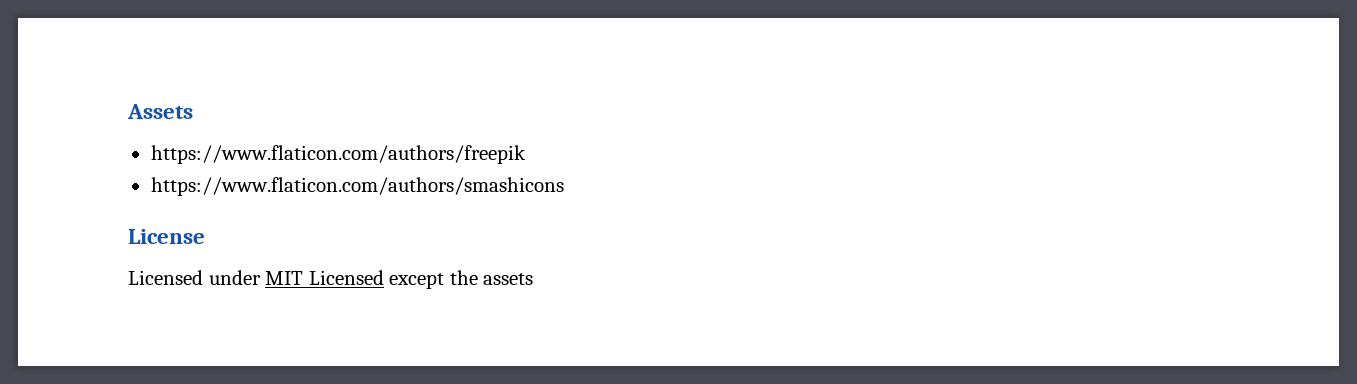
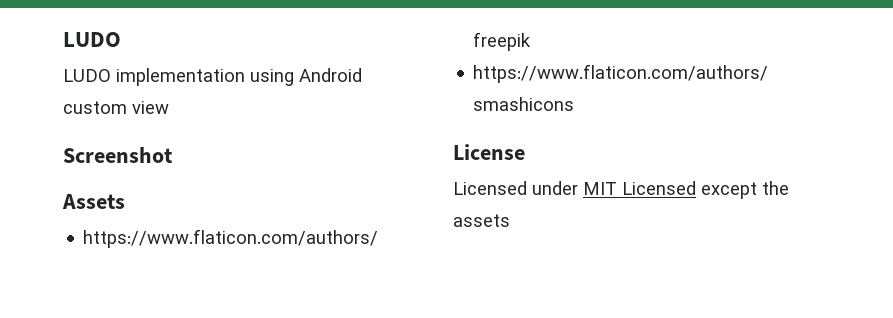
(127, 111) none -> [63,32,121,47] [63,68,362,86] [63,101,169,114] [63,147,173,163] LUDO // LUDO implementation using Android custom view // Screenshot //

